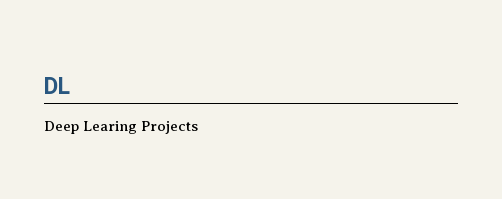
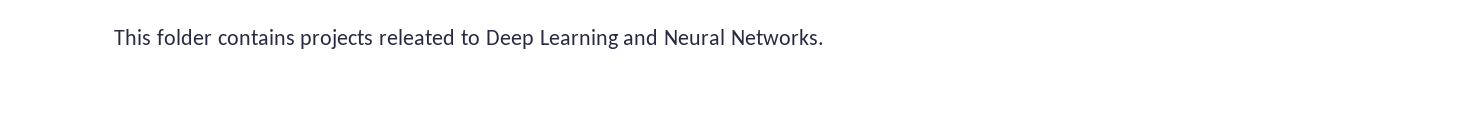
[44,77,70,94] [44,121,199,134] DL // Deep Learing Projects -> [114,29,825,49] This folder contains projects releated to Deep Learning and Neural Networks.

